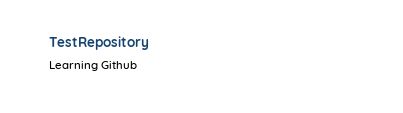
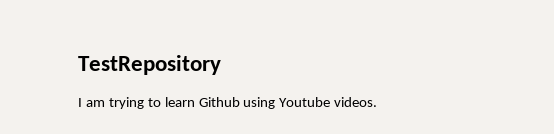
[49,61,138,71] Learning Github -> [78,97,378,109] I am trying to learn Github using Youtube videos.

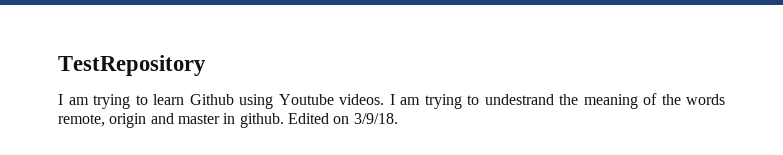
(378, 102) none -> [389,93,725,109] [58,113,398,128] I am trying to undestrand the meaning of the words remote, origin and master in github. Edited on 3/9/18.

